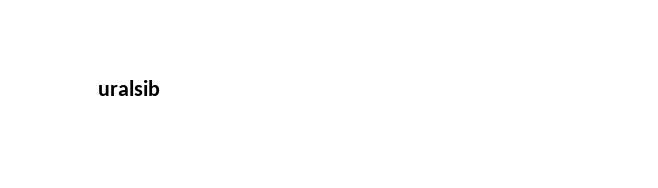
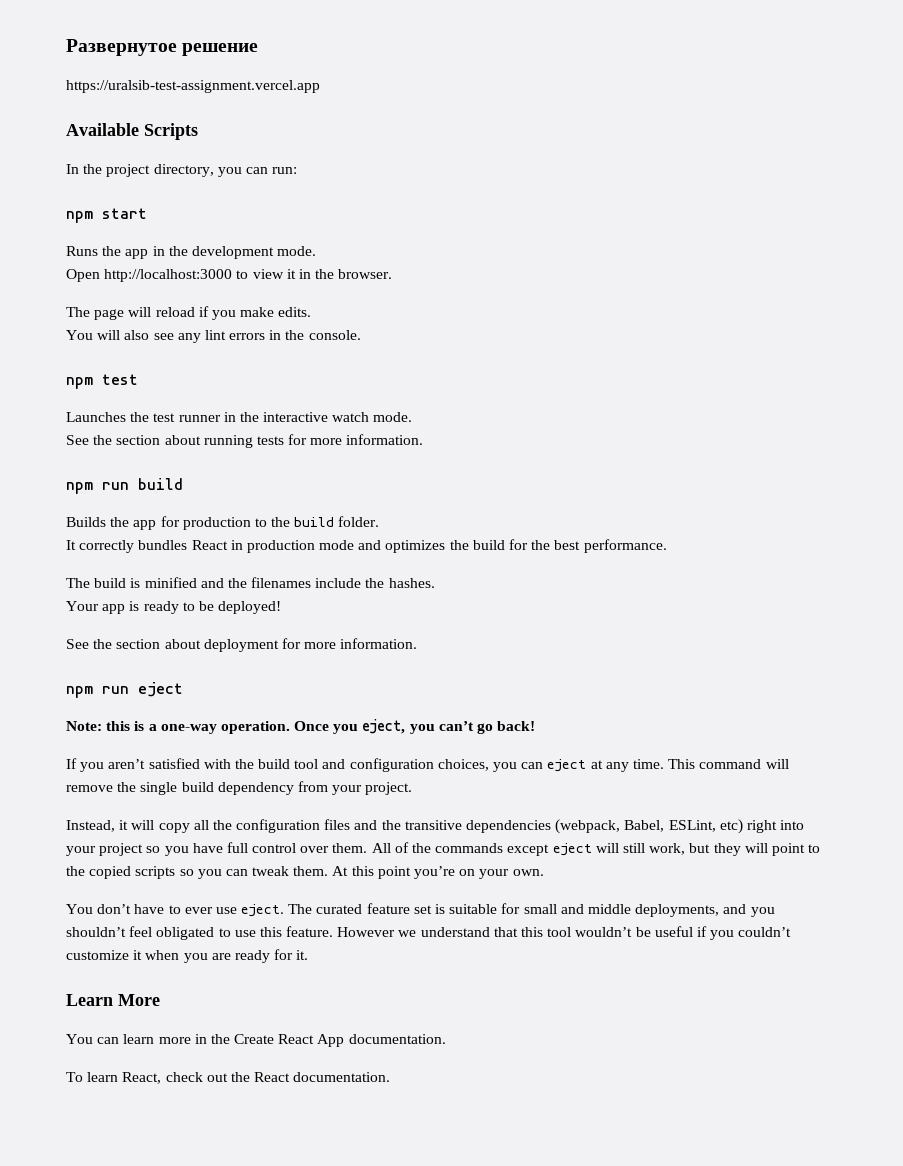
[98,80,160,96] uralsib -> [66,39,259,56] [66,80,320,93] [66,123,198,140] [66,164,298,177] [66,208,147,223] [66,246,317,259] [66,269,393,282] [66,306,312,320] [66,330,361,343] [66,374,138,389] [66,412,413,422] [66,434,424,448] [66,478,183,494] [66,516,380,530] [66,539,667,553] [66,577,435,588] [66,601,282,614] [66,638,418,652] [66,682,183,698] [66,719,536,734] [66,758,789,772] [66,781,413,795] [66,819,805,834] [66,842,821,856] [66,866,544,879] [66,903,775,917] [66,926,792,940] [66,949,309,963] [66,994,160,1006] [66,1034,446,1047] [66,1072,391,1084] Развернутое решение // https://uralsib-test-assignment.vercel.app // Available Scripts // In the project directory, you can run: // npm start // Runs the app in the development mode. // Open http://localhost:3000 to view it in the browser. // The page will reload if you make edits. // You will also see any lint errors in the console. // npm test // Launches the test runner in the interactive watch mode. // See the section about running tests for more information. // npm run build // Builds the app for production to the build folder. // It correctly bundles React in production mode and optimizes the build for the best performance. // The build is minified and the filenames include the hashes. // Your app is ready to be deployed! // See the section about deployment for more information. // npm run eject // Note: this is a one-way operation. Once you eject, you can’t go back! // If you aren’t satisfied with the build tool and configuration choices, you can eject at any time. This command will remove the single build dependency from your project. // Instead, it will copy all the configuration files and the transitive dependencies (webpack, Babel, ESLint, etc) right into your project so you have full control over them. All of the commands except eject will still work, but they will point to the copied scripts so you can tweak them. At this point you’re on your own. // You don’t have to ever use eject. The curated feature set is suitable for small and middle deployments, and you shouldn’t feel obligated to use this feature. However we understand that this tool wouldn’t be useful if you couldn’t customize it when you are ready for it. // Learn More // You can learn more in the Create React App documentation. // To learn React, check out the React documentation.

